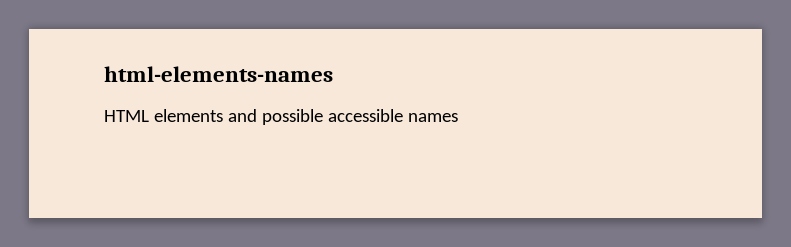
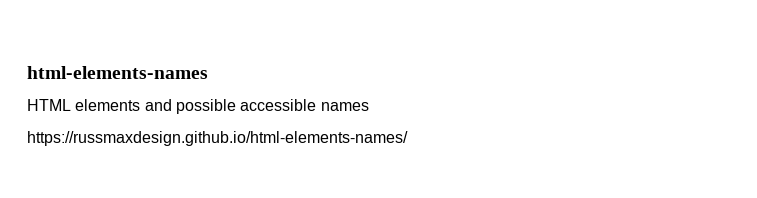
(458, 117) none -> [27,131,408,146] // https://russmaxdesign.github.io/html-elements-names/

